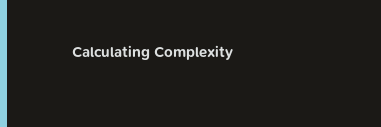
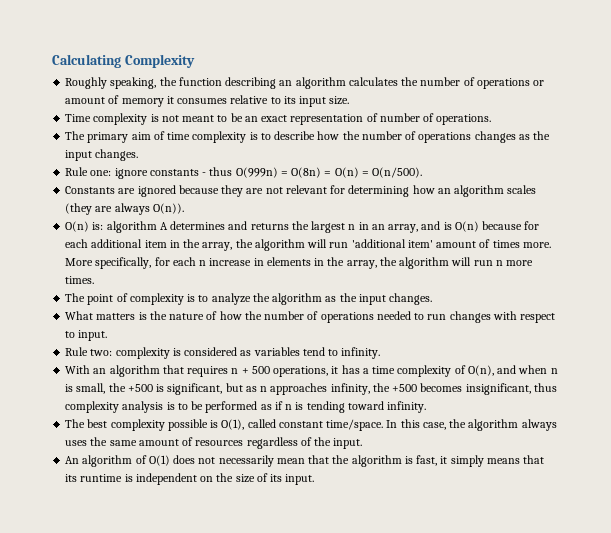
(234, 52) none -> [65,77,545,89] [65,95,350,107] [65,113,492,125] [65,131,551,143] [65,149,139,161] [65,167,423,179] [65,185,537,197] [65,203,184,215] [65,221,540,233] [65,239,551,251] [65,257,534,269] [65,276,95,284] [65,293,433,305] [65,311,556,323] [65,330,108,341] [65,347,381,359] [65,365,558,377] [65,383,557,395] [65,401,427,413] [65,419,557,431] [65,437,363,449] [65,455,545,467] [65,473,315,485] // Roughly speaking, the function describing an algorithm calculates the number of operations or amount of memory it consumes relative to its input size. // Time complexity is not meant to be an exact representation of number of operations. // The primary aim of time complexity is to describe how the number of operations changes as the input changes. // Rule one: ignore constants - thus O(999n) = O(8n) = O(n) = O(n/500). // Constants are ignored because they are not relevant for determining how an algorithm scales (they are always O(n)). // O(n) is: algorithm A determines and returns the largest n in an array, and is O(n) because for each additional item in the array, the algorithm will run 'additional item' amount of times more. More specifically, for each n increase in elements in the array, the algorithm will run n more times. // The point of complexity is to analyze the algorithm as the input changes. // What matters is the nature of how the number of operations needed to run changes with respect to input. // Rule two: complexity is considered as variables tend to infinity. // With an algorithm that requires n + 500 operations, it has a time complexity of O(n), and when n is small, the +500 is significant, but as n approaches infinity, the +500 becomes insignificant, thus complexity analysis is to be performed as if n is tending toward infinity. // The best complexity possible is O(1), called constant time/space. In this case, the algorithm always uses the same amount of resources regardless of the input. // An algorithm of O(1) does not necessarily mean that the algorithm is fast, it simply means that its runtime is independent on the size of its input.

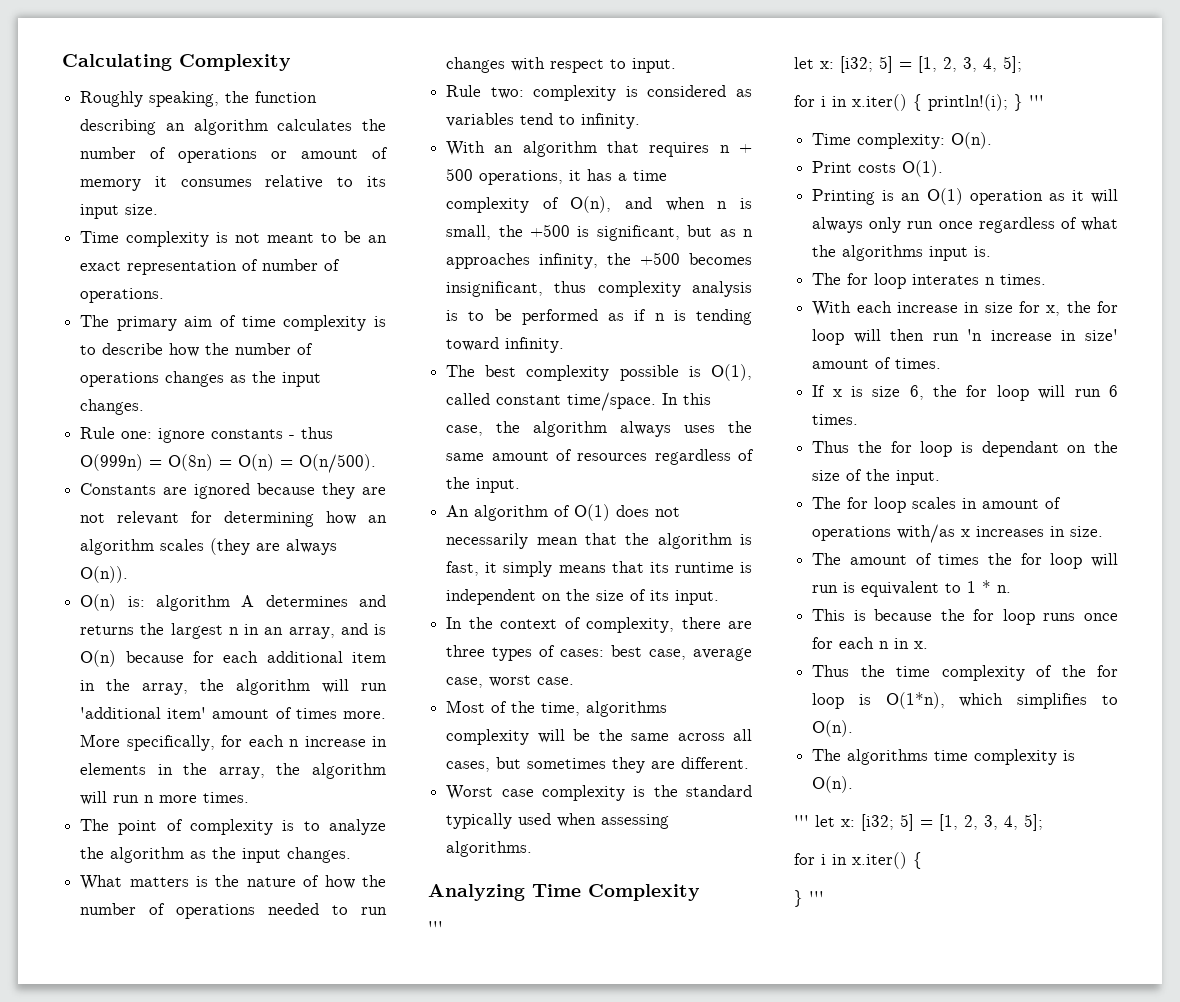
(315, 479) none -> [446,617,752,633] [446,645,752,661] [446,675,575,688] [446,700,668,717] [446,729,752,745] [446,757,750,773] [446,785,752,801] [446,813,670,829] [446,841,533,857] [428,884,700,901] [428,921,443,933] [794,56,1022,73] [794,94,1044,111] [812,132,993,149] [812,160,944,177] [812,188,1118,205] [812,217,1118,233] [812,245,992,261] [812,273,1047,289] [812,301,1118,316] [812,329,1118,345] [812,357,942,369] [812,385,1118,401] [812,414,859,425] [812,441,1118,457] [812,469,941,485] [812,497,1062,513] [812,524,1104,543] [812,553,1118,569] [812,580,1012,597] [812,609,1118,625] [812,637,929,649] [812,665,1118,681] [812,692,1118,709] [812,720,854,737] [812,749,1076,765] [812,776,854,793] [794,814,1043,831] [794,852,922,869] [794,890,824,907] // In the context of complexity, there are three types of cases: best case, average case, worst case. // Most of the time, algorithms complexity will be the same across all cases, but sometimes they are different. // Worst case complexity is the standard typically used when assessing algorithms. // Analyzing Time Complexity // ''' // let x: [i32; 5] = [1, 2, 3, 4, 5]; // for i in x.iter() { println!(i); } ''' // Time complexity: O(n). // Print costs O(1). // Printing is an O(1) operation as it will always only run once regardless of what the algorithms input is. // The for loop interates n times. // With each increase in size for x, the for loop will then run 'n increase in size' amount of times. // If x is size 6, the for loop will run 6 times. // Thus the for loop is dependant on the size of the input. // The for loop scales in amount of operations with/as x increases in size. // The amount of times the for loop will run is equivalent to 1 * n. // This is because the for loop runs once for each n in x. // Thus the time complexity of the for loop is O(1*n), which simplifies to O(n). // The algorithms time complexity is O(n). // ''' let x: [i32; 5] = [1, 2, 3, 4, 5]; // for i in x.iter() { // } '''

